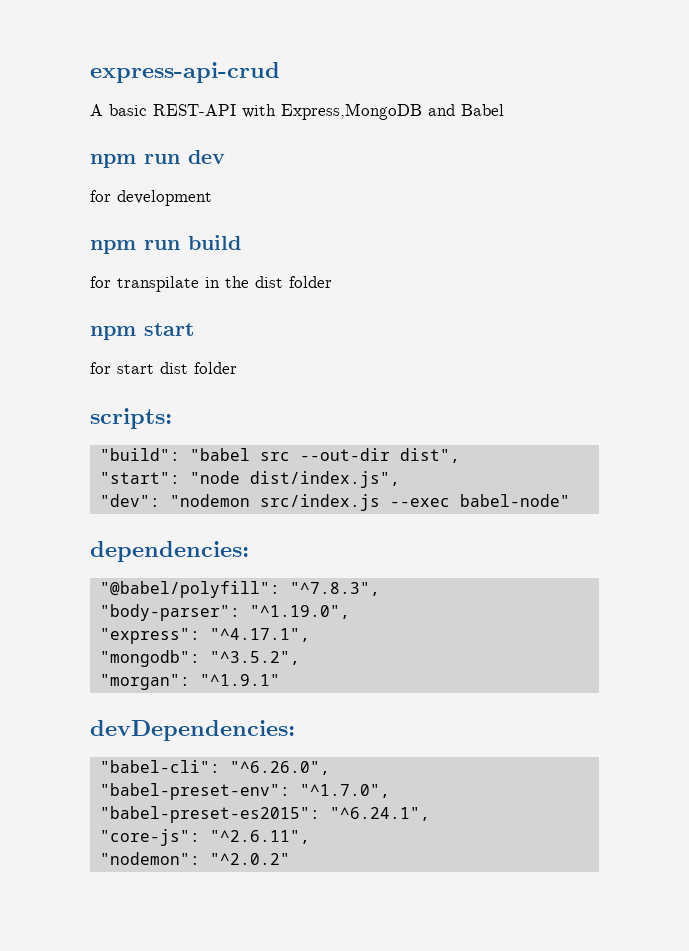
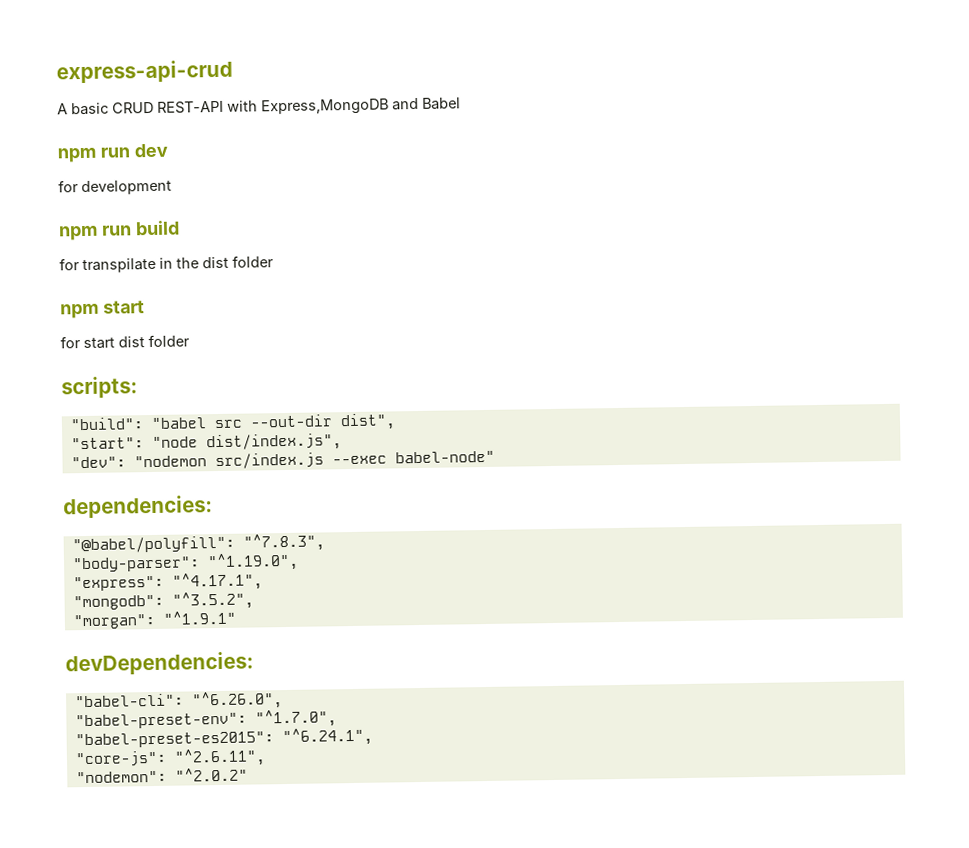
(147, 110) none -> [112,101,154,114] CRUD

